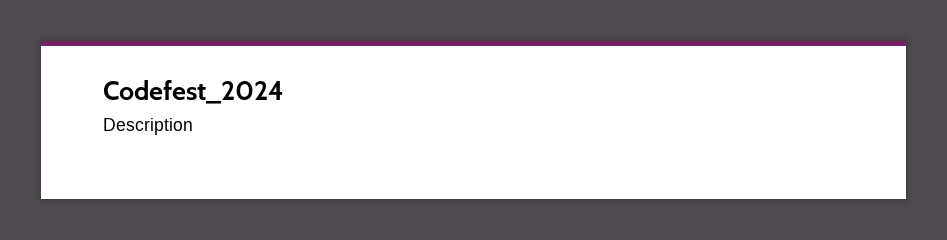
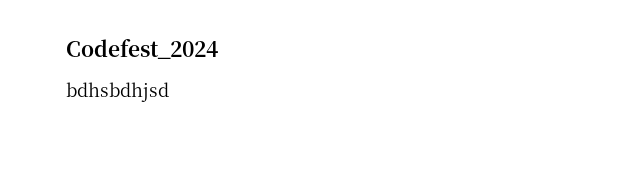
[103,118,193,135] Description -> [66,82,169,102] bdhsbdhjsd

